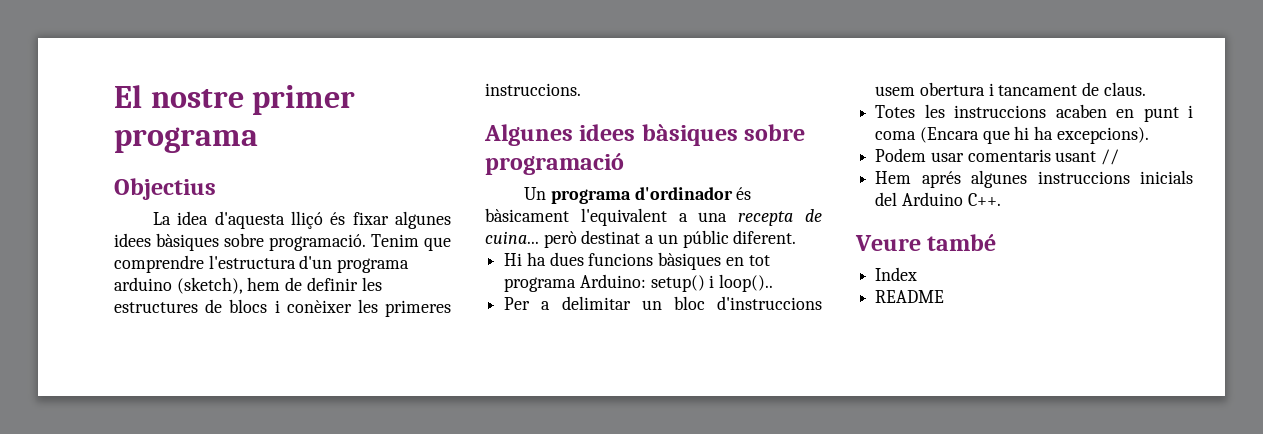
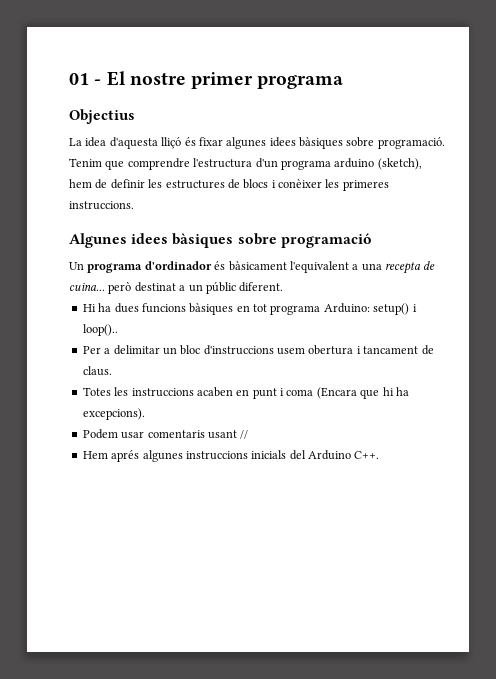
(114, 96) none -> [69,73,102,85] 01 -
[855,234,997,251] [875,267,918,281] [875,290,945,303] // Veure també // Index // README -> (380, 455) none

